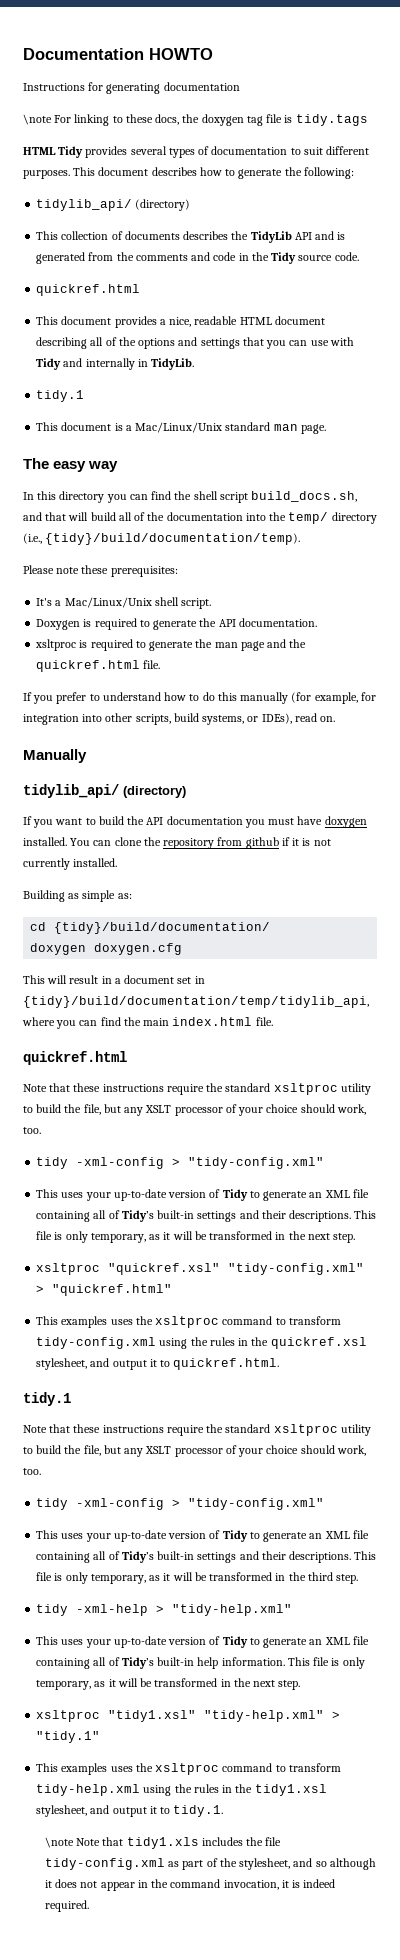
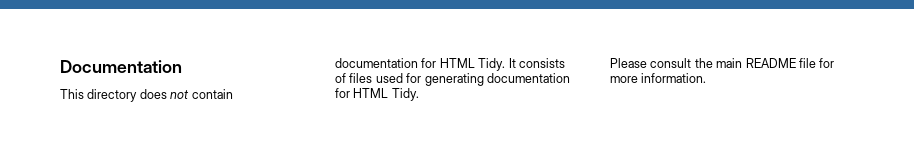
[149,48,213,60] [23,82,240,94] [23,114,368,126] [23,146,370,158] [23,167,354,179] [36,199,191,211] [36,231,346,243] [36,252,359,264] [36,284,141,296] [36,316,325,328] [36,337,354,349] [36,358,195,370] [36,390,85,402] [36,422,326,434] [23,458,119,472] [23,491,358,503] [23,512,377,524] [23,533,301,545] [23,565,178,577] [36,597,212,609] [36,618,317,630] [35,639,307,651] [36,660,161,672] [23,692,376,704] [23,713,336,725] [23,749,87,763] [23,784,186,798] [23,816,367,828] [23,837,331,849] [23,858,118,870] [23,890,132,902] [30,922,271,934] [30,943,183,955] [23,975,205,984] [23,996,369,1008] [22,1017,273,1029] [23,1051,127,1065] [23,1083,371,1095] [23,1104,366,1116] [23,1127,41,1134] [36,1157,325,1169] [36,1189,369,1201] [36,1210,377,1222] [36,1231,356,1243] [36,1263,365,1275] [36,1284,173,1296] [36,1316,341,1328] [36,1337,367,1349] [36,1358,280,1370] [23,1392,71,1406] [23,1424,371,1436] [23,1445,366,1457] [23,1468,41,1475] [36,1498,325,1510] [36,1530,369,1542] [36,1551,377,1563] [36,1572,359,1584] [36,1604,293,1616] [36,1636,369,1648] [36,1657,365,1669] [36,1678,301,1690] [36,1710,341,1722] [36,1731,101,1743] [36,1763,341,1775] [36,1784,327,1796] [36,1805,224,1817] [44,1837,282,1849] [44,1858,376,1870] [44,1879,336,1891] [44,1900,89,1912] HOWTO // Instructions for generating documentation // \note For linking to these docs, the doxygen tag file is tidy.tags // HTML Tidy provides several types of documentation to suit different purposes. This document describes how to generate the following: // tidylib_api/ (directory) // This collection of documents describes the TidyLib API and is generated from the comments and code in the Tidy source code. // quickref.html // This document provides a nice, readable HTML document describing all of the options and settings that you can use with Tidy and internally in TidyLib. // tidy.1 // This document is a Mac/Linux/Unix standard man page. // The easy way // In this directory you can find the shell script build_docs.sh, and that will build all of the documentation into the temp/ directory (i.e., {tidy}/build/documentation/temp). // Please note these prerequisites: // It's a Mac/Linux/Unix shell script. // Doxygen is required to generate the API documentation. // xsltproc is required to generate the man page and the quickref.html file. // If you prefer to understand how to do this manually (for example, for integration into other scripts, build systems, or IDEs), read on. // Manually // tidylib_api/ (directory) // If you want to build the API documentation you must have doxygen installed. You can clone the repository from github if it is not currently installed. // Building as simple as: // cd {tidy}/build/documentation/ // doxygen doxygen.cfg // This will result in a document set in {tidy}/build/documentation/temp/tidylib_api, where you can find the main index.html file. // quickref.html // Note that these instructions require the standard xsltproc utility to build the file, but any XSLT processor of your choice should work, too. // tidy -xml-config > "tidy-config.xml" // This uses your up-to-date version of Tidy to generate an XML file containing all of Tidy’s built-in settings and their descriptions. This file is only temporary, as it will be transformed in the next step. // xsltproc "quickref.xsl" "tidy-config.xml" > "quickref.html" // This examples uses the xsltproc command to transform tidy-config.xml using the rules in the quickref.xsl stylesheet, and output it to quickref.html. // tidy.1 // Note that these instructions require the standard xsltproc utility to build the file, but any XSLT processor of your choice should work, too. // tidy -xml-config > "tidy-config.xml" // This uses your up-to-date version of Tidy to generate an XML file containing all of Tidy’s built-in settings and their descriptions. This file is only temporary, as it will be transformed in the third step. // tidy -xml-help > "tidy-help.xml" // This uses your up-to-date version of Tidy to generate an XML file containing all of Tidy’s built-in help information. This file is only temporary, as it will be transformed in the next step. // xsltproc "tidy1.xsl" "tidy-help.xml" > "tidy.1" // This examples uses the xsltproc command to transform tidy-help.xml using the rules in the tidy1.xsl stylesheet, and output it to tidy.1. // \note Note that tidy1.xls includes the file tidy-config.xml as part of the stylesheet, and so although it does not appear in the command invocation, it is indeed required. -> [60,89,233,102] [335,58,565,71] [335,73,570,86] [335,88,419,101] [610,58,835,68] [610,73,707,83] // This directory does not contain documentation for HTML Tidy. It consists of files used for generating documentation for HTML Tidy. // Please consult the main README file for more information.

